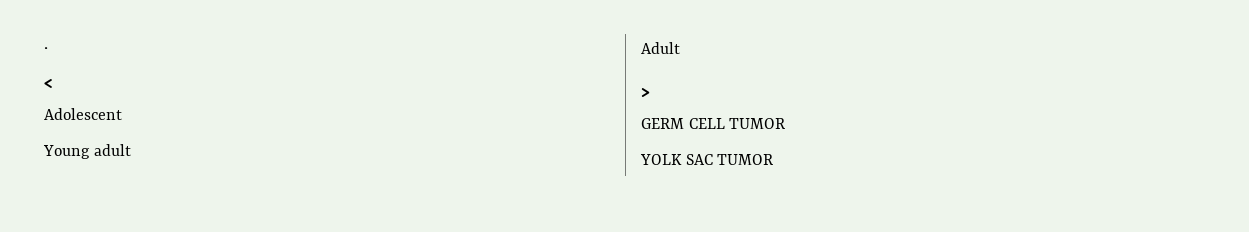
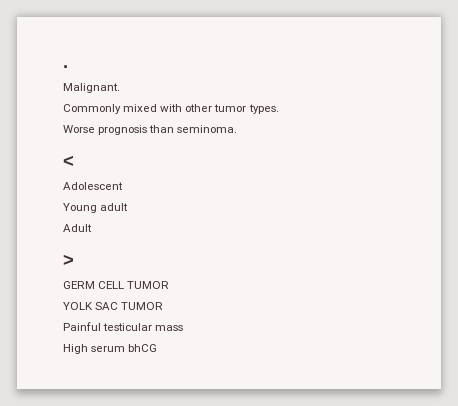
(48, 48) none -> [63,83,120,93] [63,104,279,114] [63,125,238,135] // Malignant. // Commonly mixed with other tumor types. // Worse prognosis than seminoma.
(774, 159) none -> [63,322,184,331] [63,344,158,354] // Painful testicular mass // High serum bhCG

